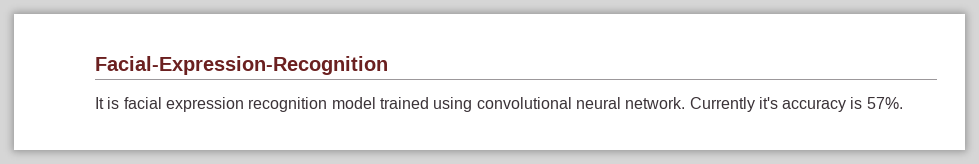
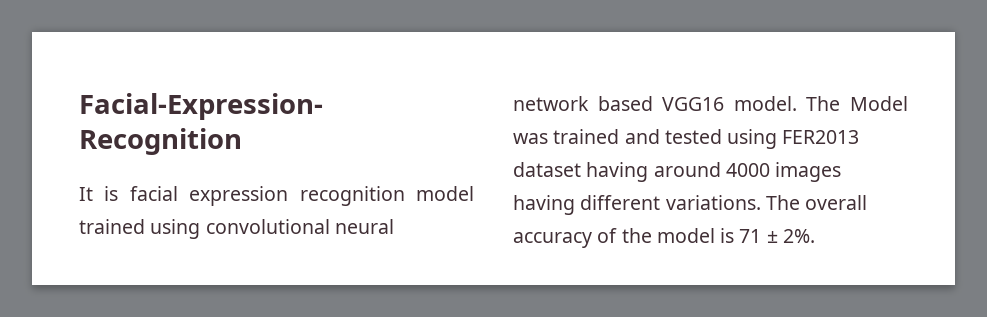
[625,97,903,112] network. Currently it's accuracy is 57%. -> [513,96,908,111] [513,129,860,149] [513,162,842,182] [513,195,868,215] [513,228,815,248] network based VGG16 model. The Model was trained and tested using FER2013 dataset having around 4000 images having different variations. The overall accuracy of the model is 71 ± 2%.

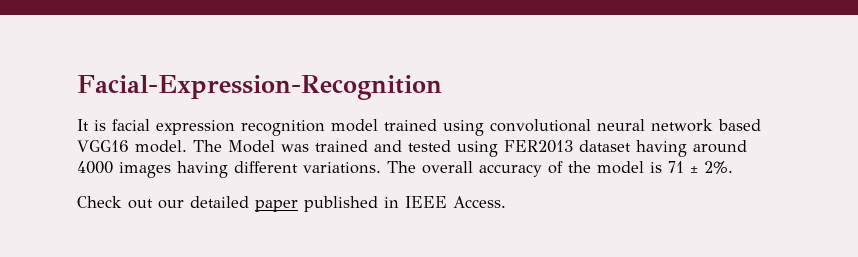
(815, 236) none -> [77,196,506,212] // Check out our detailed paper published in IEEE Access.

